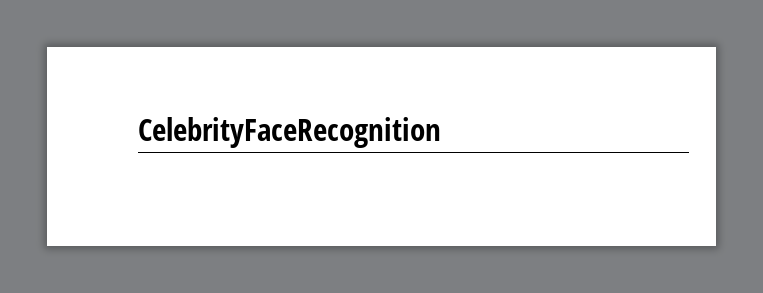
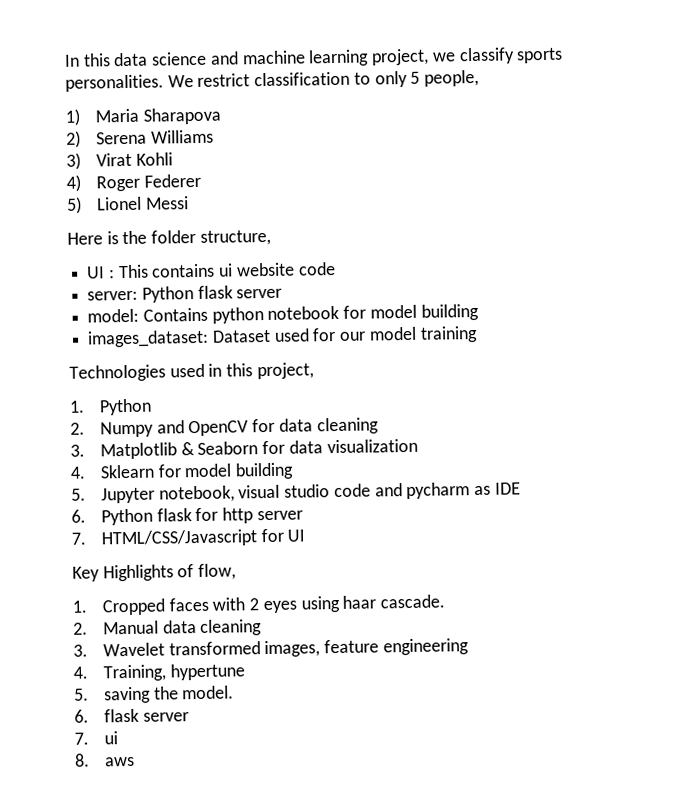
[138,117,441,148] CelebrityFaceRecognition -> [64,47,564,67] [65,69,480,92] [65,107,221,126] [66,129,214,148] [66,152,173,170] [66,173,201,192] [67,196,189,214] [67,229,271,246] [87,262,336,279] [87,285,283,303] [87,303,479,324] [87,325,478,348] [69,362,314,382] [69,398,152,416] [70,417,379,438] [70,438,418,460] [70,462,295,480] [71,482,521,504] [71,507,303,526] [71,528,306,548] [72,563,237,582] [72,594,445,616] [73,619,263,636] [73,638,469,658] [73,663,245,682] [74,685,235,704] [74,708,189,723] [74,731,118,745] [74,753,135,767] In this data science and machine learning project, we classify sports personalities. We restrict classification to only 5 people, // 1) Maria Sharapova // 2) Serena Williams // 3) Virat Kohli // 4) Roger Federer // 5) Lionel Messi // Here is the folder structure, // UI : This contains ui website code // server: Python flask server // model: Contains python notebook for model building // images_dataset: Dataset used for our model training // Technologies used in this project, // 1. Python // 2. Numpy and OpenCV for data cleaning // 3. Matplotlib & Seaborn for data visualization // 4. Sklearn for model building // 5. Jupyter notebook, visual studio code and pycharm as IDE // 6. Python flask for http server // 7. HTML/CSS/Javascript for UI // Key Highlights of flow, // 1. Cropped faces with 2 eyes using haar cascade. // 2. Manual data cleaning // 3. Wavelet transformed images, feature engineering // 4. Training, hypertune // 5. saving the model. // 6. flask server // 7. ui // 8. aws

